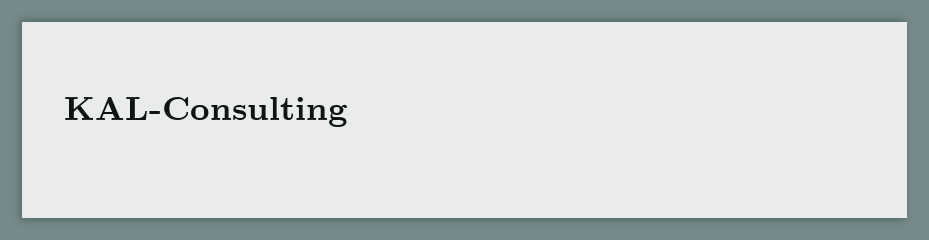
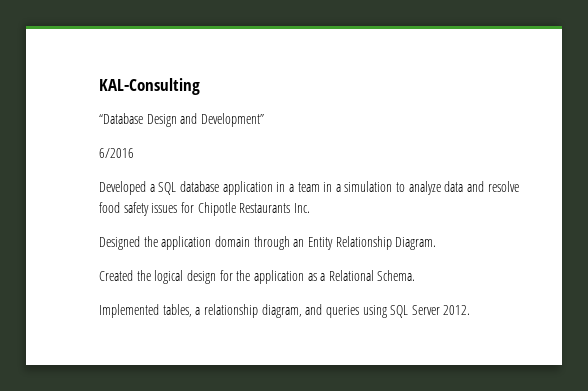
(348, 112) none -> [99,113,264,127] [99,148,134,158] [99,181,519,195] [99,202,310,216] [99,236,437,250] [99,270,416,284] [99,304,471,318] // “Database Design and Development” // 6/2016 // Developed a SQL database application in a team in a simulation to analyze data and resolve food safety issues for Chipotle Restaurants Inc. // Designed the application domain through an Entity Relationship Diagram. // Created the logical design for the application as a Relational Schema. // Implemented tables, a relationship diagram, and queries using SQL Server 2012.

